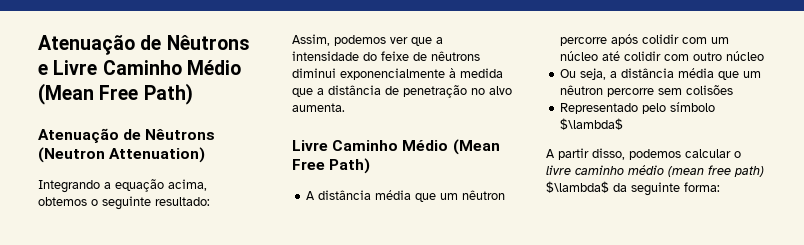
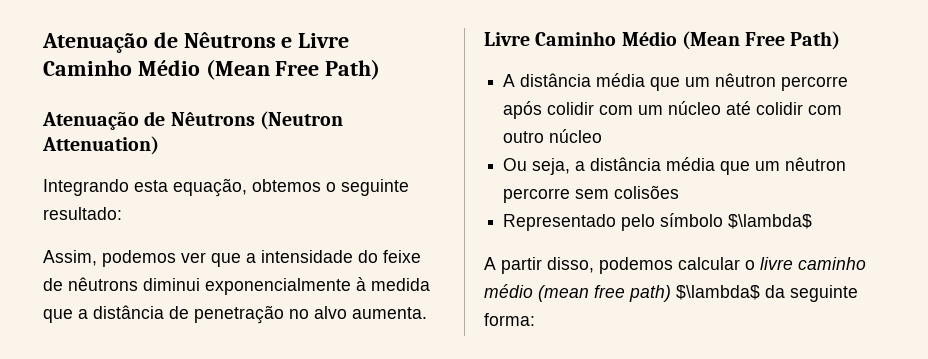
[104,179,207,192] a equação acima, -> [134,178,247,197] esta equação,

